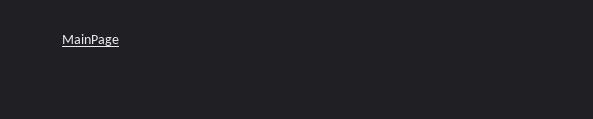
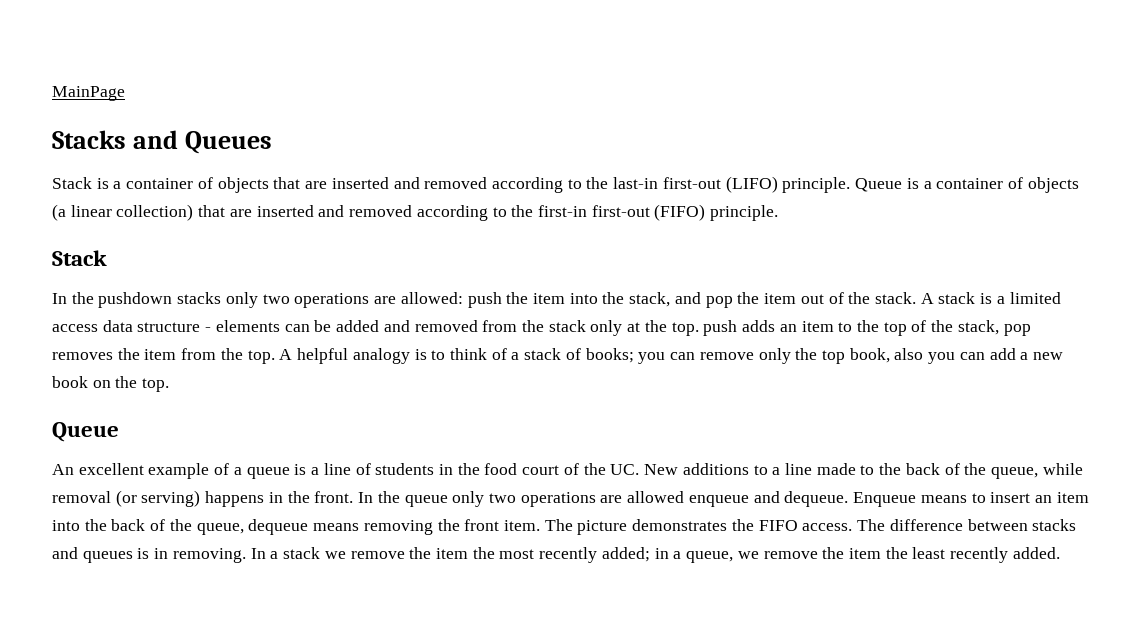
(119, 40) none -> [52,130,273,154] [52,176,1079,193] [52,204,779,221] [52,250,107,266] [52,292,1061,308] [52,320,1031,336] [52,348,1064,364] [52,376,170,392] [52,422,119,442] [52,463,1083,479] [52,490,1089,507] [52,519,1077,535] [52,547,1060,563] // Stacks and Queues // Stack is a container of objects that are inserted and removed according to the last-in first-out (LIFO) principle. Queue is a container of objects (a linear collection) that are inserted and removed according to the first-in first-out (FIFO) principle. // Stack // In the pushdown stacks only two operations are allowed: push the item into the stack, and pop the item out of the stack. A stack is a limited access data structure - elements can be added and removed from the stack only at the top. push adds an item to the top of the stack, pop removes the item from the top. A helpful analogy is to think of a stack of books; you can remove only the top book, also you can add a new book on the top. // Queue // An excellent example of a queue is a line of students in the food court of the UC. New additions to a line made to the back of the queue, while removal (or serving) happens in the front. In the queue only two operations are allowed enqueue and dequeue. Enqueue means to insert an item into the back of the queue, dequeue means removing the front item. The picture demonstrates the FIFO access. The difference between stacks and queues is in removing. In a stack we remove the item the most recently added; in a queue, we remove the item the least recently added.

